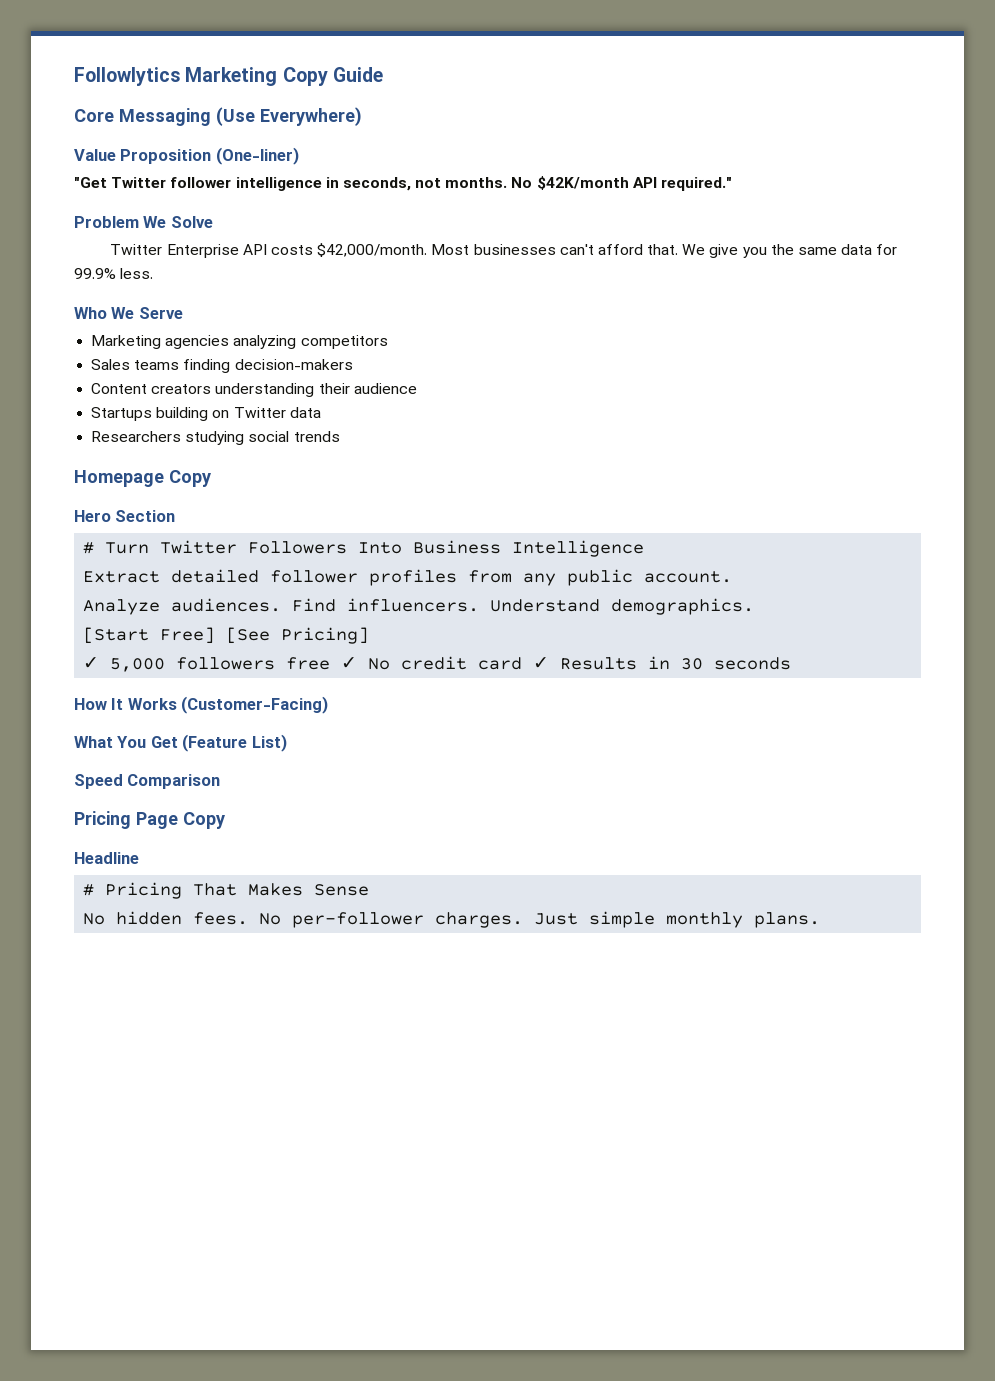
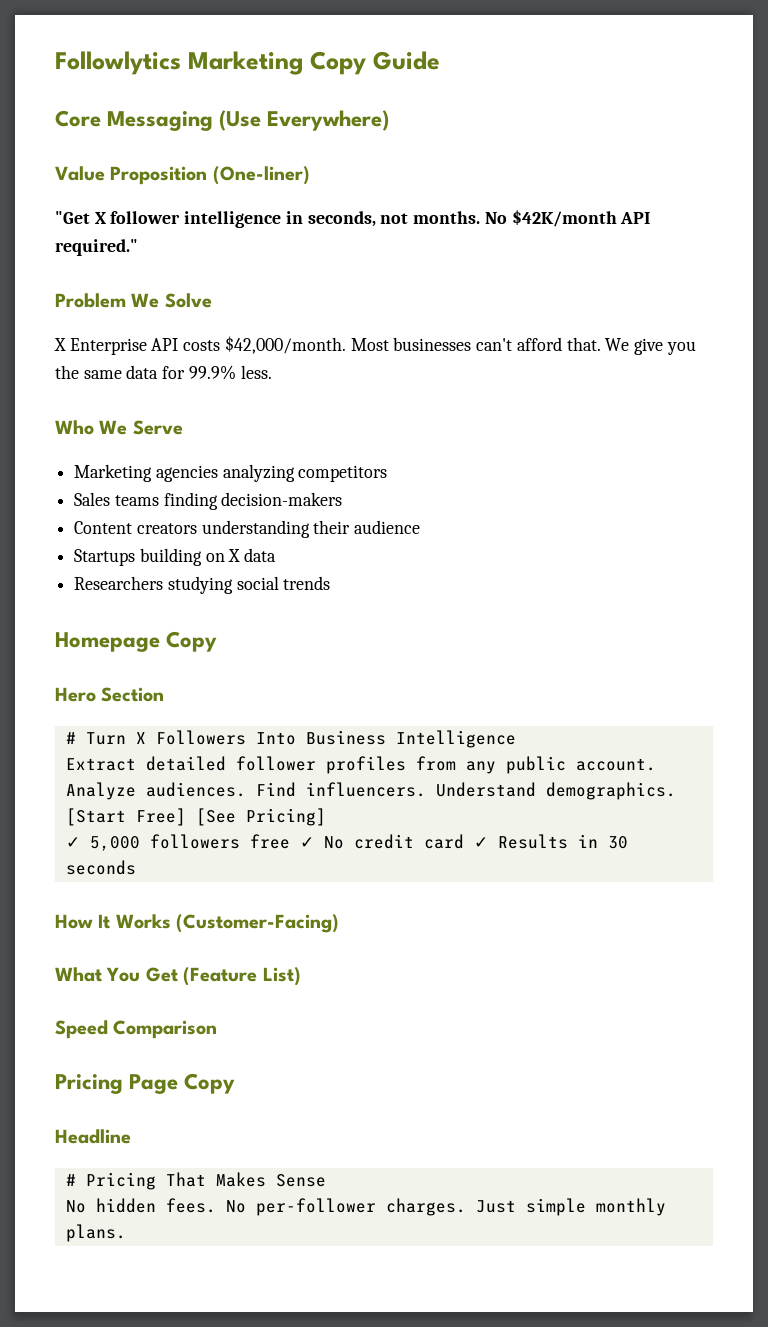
[111,177,167,188] Twitter -> [94,212,107,224] X
[110,244,163,255] Twitter -> [54,338,66,351] X
[233,407,286,418] Twitter -> [228,549,241,562] X
[160,540,238,554] Twitter -> [135,732,146,744] X

